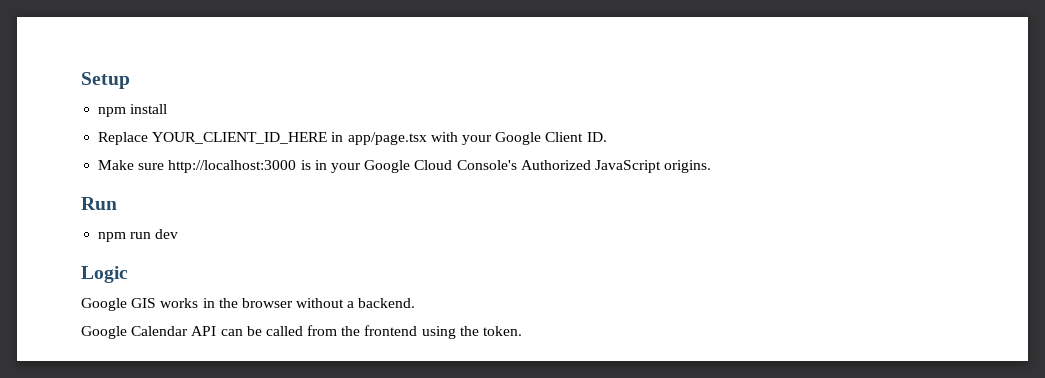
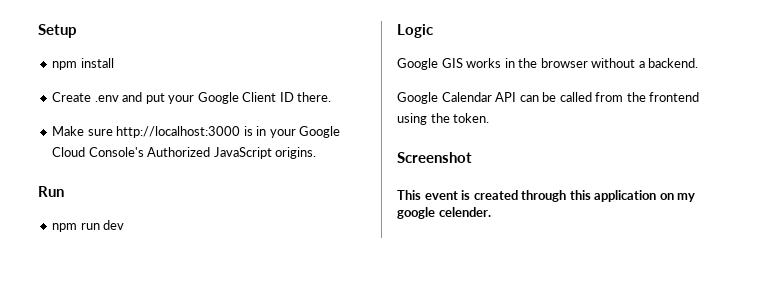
[98,132,458,145] Replace YOUR_CLIENT_ID_HERE in app/page.tsx with -> [52,92,165,104] Create .env and put
[586,132,607,142] ID. -> [279,92,332,102] ID there.
(523, 331) none -> [397,152,472,163] [397,190,696,202] [397,207,491,219] // Screenshot // This event is created through this application on my google celender.

